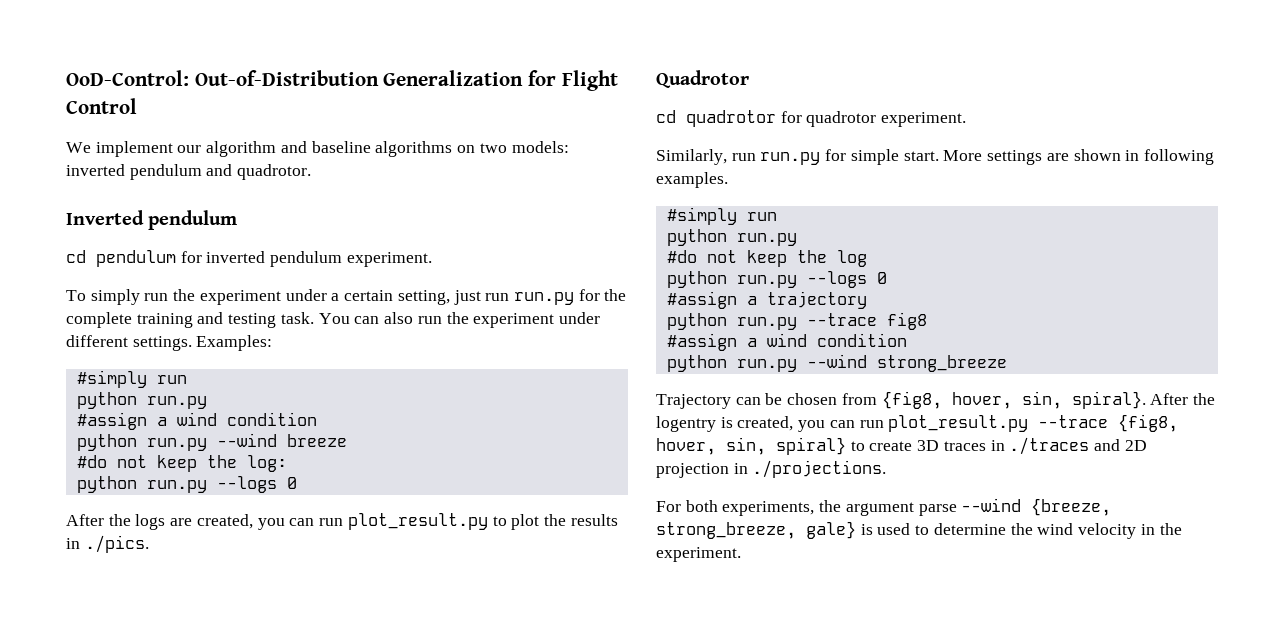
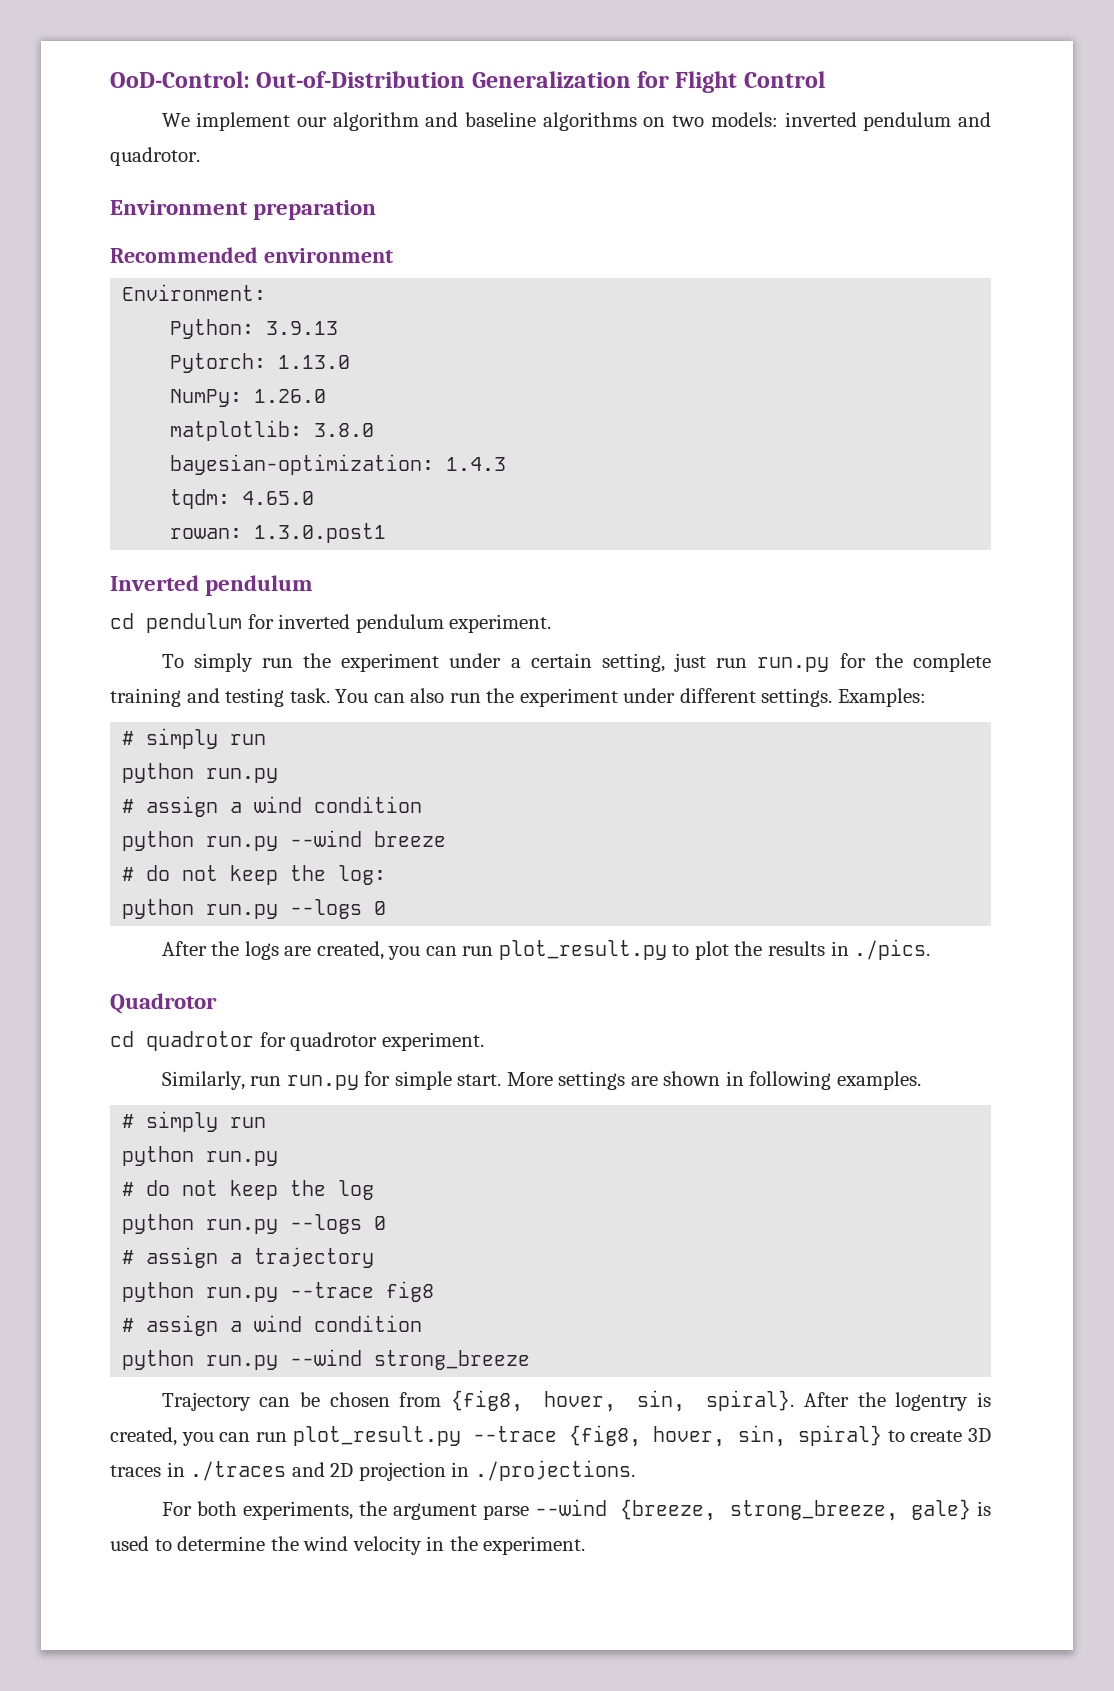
(312, 172) none -> [110,200,377,220] [110,247,393,263] [122,284,267,301] [170,319,339,339] [170,353,351,373] [170,389,327,407] [170,420,375,441] [170,454,507,475] [170,489,315,509] [170,523,387,543] // Environment preparation // Recommended environment // Environment: // Python: 3.9.13 // Pytorch: 1.13.0 // NumPy: 1.26.0 // matplotlib: 3.8.0 // bayesian-optimization: 1.4.3 // tqdm: 4.65.0 // rowan: 1.3.0.post1
[76,370,187,388] [76,392,207,409] [76,412,147,430] #simply run // python run.py // #assign -> [122,728,267,749] [122,763,279,783] [122,796,219,817] # simply run // python run.py // # assign
[76,455,107,468] #do -> [122,865,171,881] # do
[666,207,777,225] [666,229,797,246] [666,250,697,263] #simply run // python run.py // #do -> [122,1111,267,1132] [122,1146,279,1166] [122,1180,171,1196] # simply run // python run.py // # do
[666,291,737,309] #assign -> [122,1247,219,1268] # assign
[666,333,737,351] #assign -> [122,1315,219,1336] # assign

